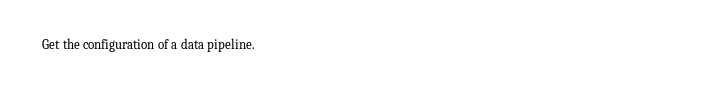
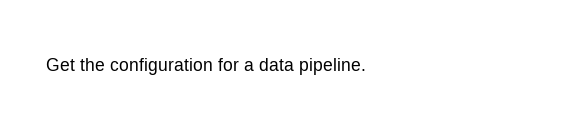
[157,39,169,49] of -> [218,58,239,71] for

